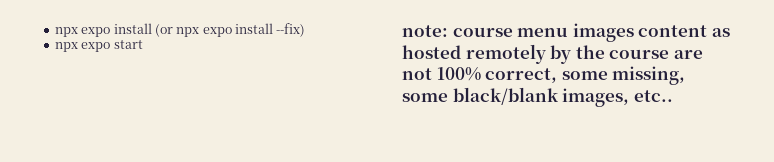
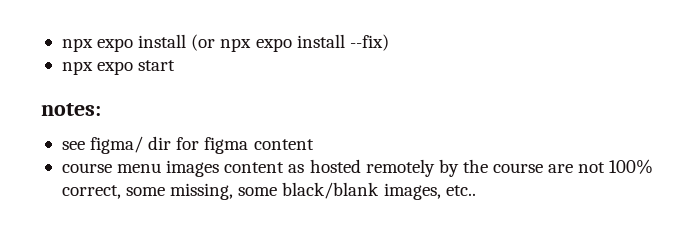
[402,25,448,37] note: -> [41,103,101,116] [61,136,314,154] notes: // see figma/ dir for figma content //

